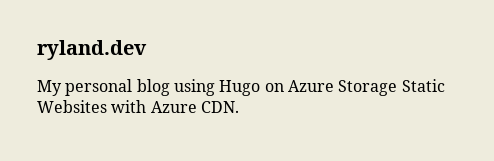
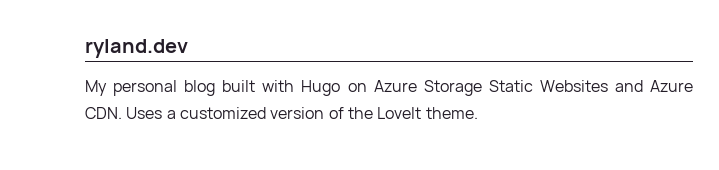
[173,79,215,96] using -> [222,80,295,92] built with
[111,100,147,113] with -> [614,80,643,92] and
(239, 107) none -> [126,107,478,119] Uses a customized version of the LoveIt theme.

